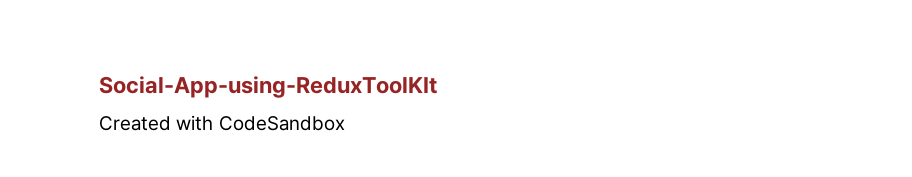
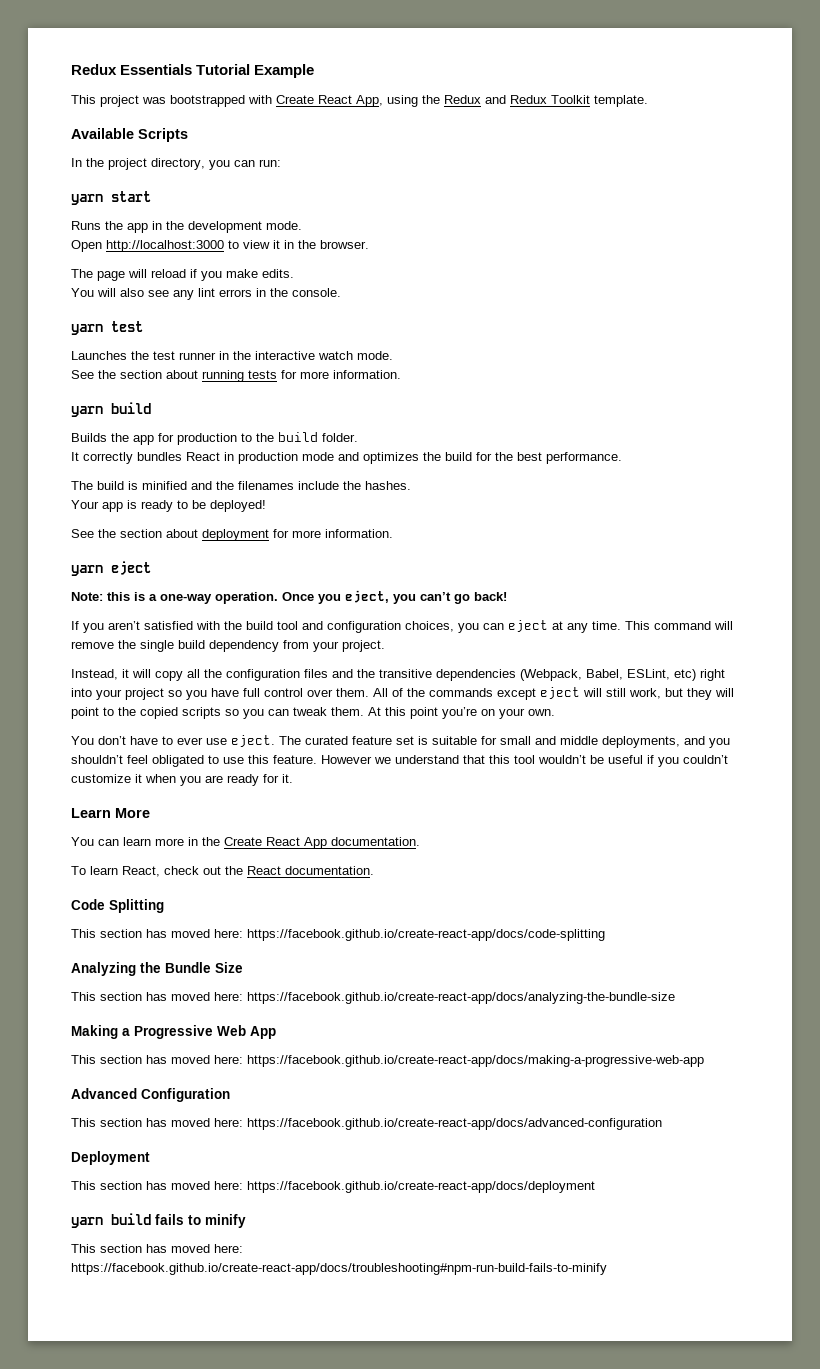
[99,76,437,98] [99,115,345,131] Social-App-using-ReduxToolKIt // Created with CodeSandbox -> [71,64,315,78] [71,95,648,107] [71,128,188,142] [71,158,281,170] [71,191,151,205] [71,221,302,233] [71,240,369,252] [71,269,294,281] [71,288,341,300] [71,321,143,335] [71,351,393,360] [71,370,401,382] [71,402,151,417] [71,432,358,445] [71,452,622,464] [71,481,411,490] [71,500,266,512] [71,529,393,541] [71,561,151,576] [71,590,507,604] [71,620,733,633] [71,640,385,652] [71,669,725,681] [71,687,734,700] [71,707,555,719] [71,735,730,748] [71,755,728,767] [71,774,293,786] [71,808,150,818] [71,837,420,849] [71,866,374,877] [71,899,164,913] [71,929,605,941] [71,962,243,976] [71,992,675,1004] [71,1025,276,1039] [71,1055,704,1067] [71,1088,230,1102] [71,1118,662,1130] [71,1151,150,1165] [71,1181,595,1193] [71,1213,246,1228] [71,1244,243,1253] [71,1263,607,1275] Redux Essentials Tutorial Example // This project was bootstrapped with Create React App, using the Redux and Redux Toolkit template. // Available Scripts // In the project directory, you can run: // yarn start // Runs the app in the development mode. // Open http://localhost:3000 to view it in the browser. // The page will reload if you make edits. // You will also see any lint errors in the console. // yarn test // Launches the test runner in the interactive watch mode. // See the section about running tests for more information. // yarn build // Builds the app for production to the build folder. // It correctly bundles React in production mode and optimizes the build for the best performance. // The build is minified and the filenames include the hashes. // Your app is ready to be deployed! // See the section about deployment for more information. // yarn eject // Note: this is a one-way operation. Once you eject, you can’t go back! // If you aren’t satisfied with the build tool and configuration choices, you can eject at any time. This command will remove the single build dependency from your project. // Instead, it will copy all the configuration files and the transitive dependencies (Webpack, Babel, ESLint, etc) right into your project so you have full control over them. All of the commands except eject will still work, but they will point to the copied scripts so you can tweak them. At this point you’re on your own. // You don’t have to ever use eject. The curated feature set is suitable for small and middle deployments, and you shouldn’t feel obligated to use this feature. However we understand that this tool wouldn’t be useful if you couldn’t customize it when you are ready for it. // Learn More // You can learn more in the Create React App documentation. // To learn React, check out the React documentation. // Code Splitting // This section has moved here: https://facebook.github.io/create-react-app/docs/code-splitting // Analyzing the Bundle Size // This section has moved here: https://facebook.github.io/create-react-app/docs/analyzing-the-bundle-size // Making a Progressive Web App // This section has moved here: https://facebook.github.io/create-react-app/docs/making-a-progressive-web-app // Advanced Configuration // This section has moved here: https://facebook.github.io/create-react-app/docs/advanced-configuration // Deployment // This section has moved here: https://facebook.github.io/create-react-app/docs/deployment // yarn build fails to minify // This section has moved here: https://facebook.github.io/create-react-app/docs/troubleshooting#npm-run-build-fails-to-minify

